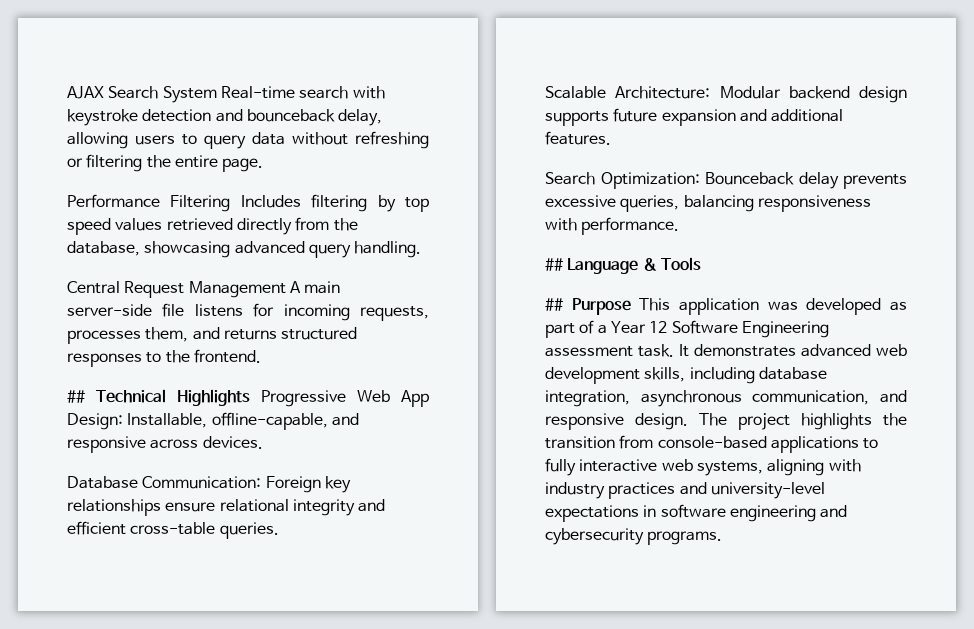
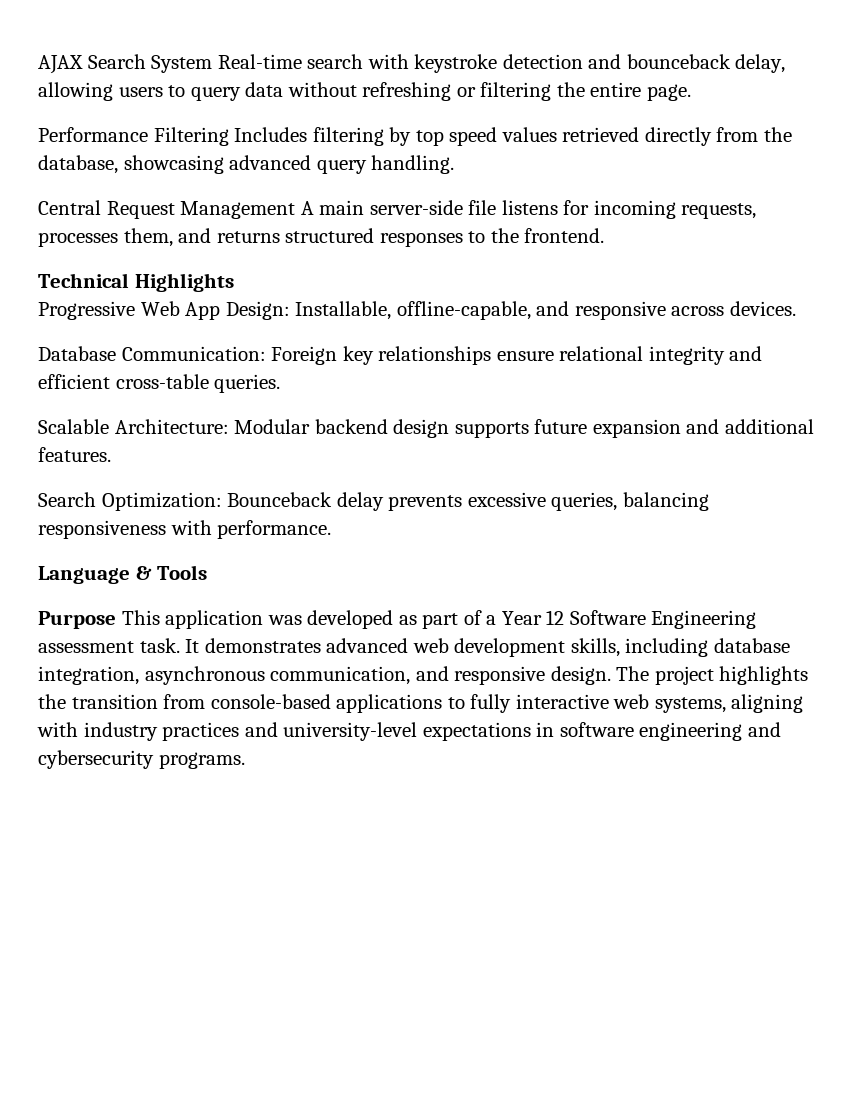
[67,390,85,403] ## -> (605, 235) none
(250, 397) none -> (234, 282) //
[545,258,563,271] ## -> (332, 529) none
[545,298,563,311] ## -> (208, 572) none

